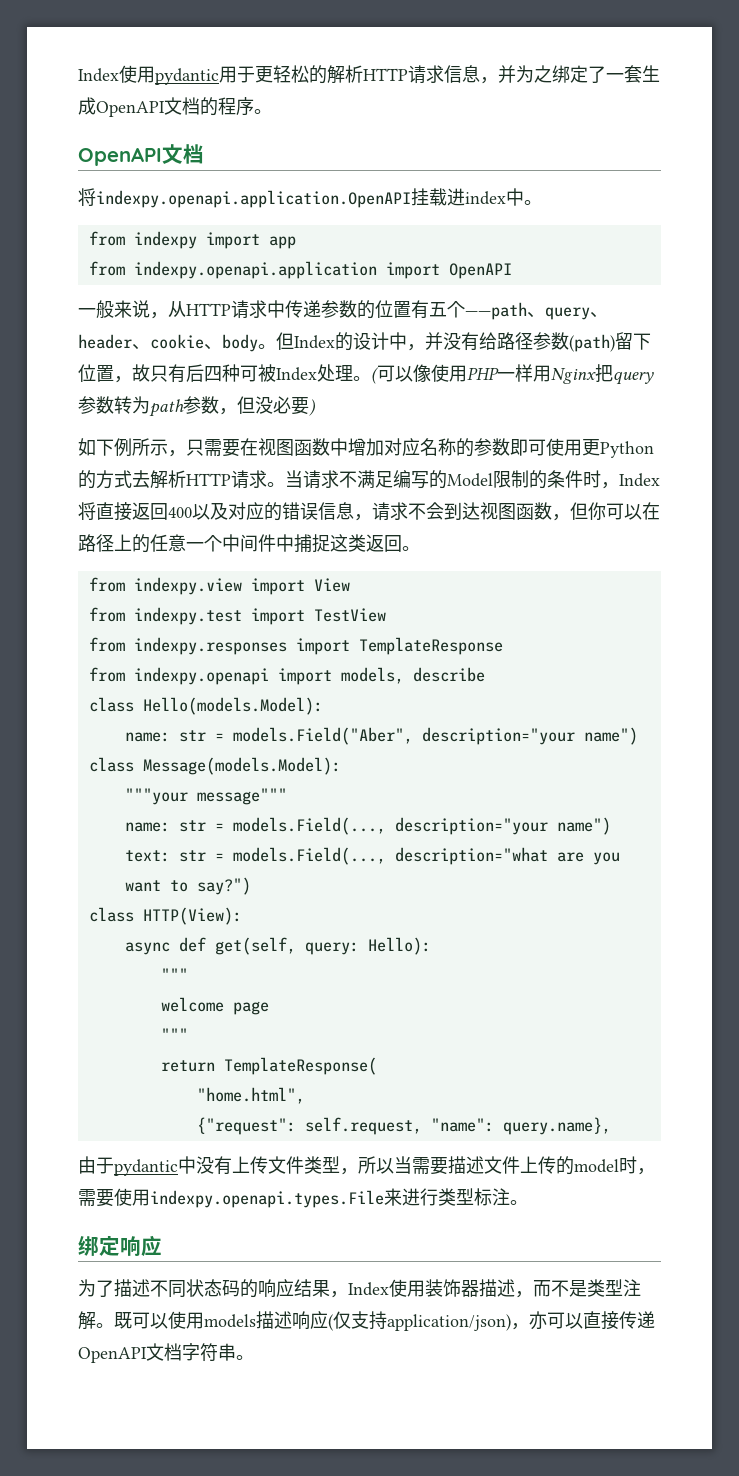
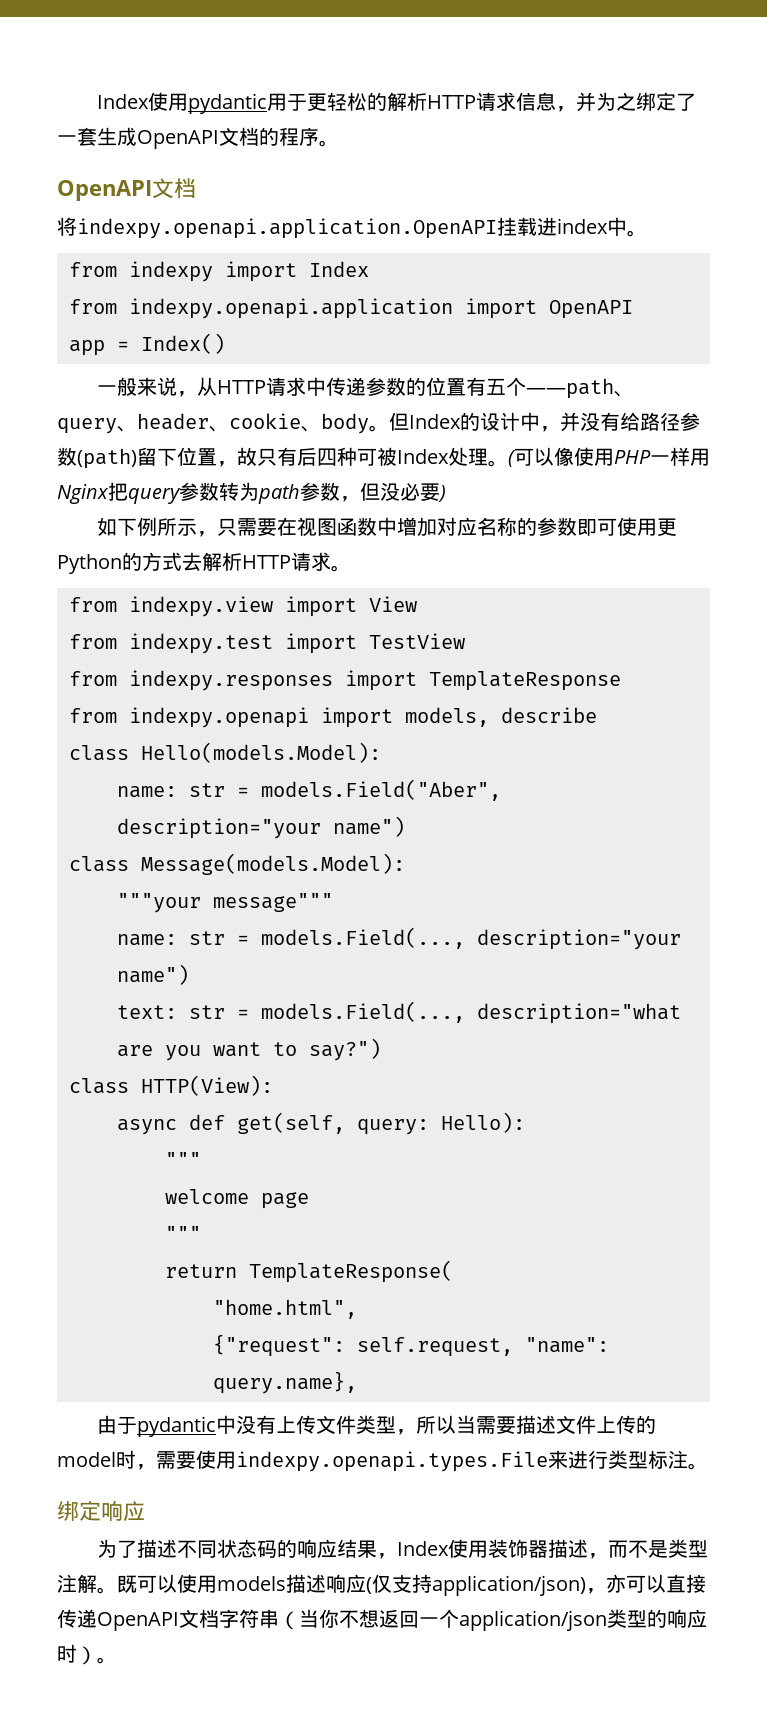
[268,236,296,249] app -> [308,261,369,277] Index
(512, 271) none -> [68,333,225,356] // app = Index()
[285,470,660,489] [78,502,660,521] [78,534,420,553] 当请求不满足编写的Model限制的条件时，Index将直接返回400以及对应的错误信息，请求不会到达视图函数，但你可以在路径上的任意一个中间件中捕捉这类返回。 -> (351, 568) none
(236, 1352) none -> [279,1609,707,1631] [57,1644,97,1665] （当你不想返回一个application/json类型的响应时）

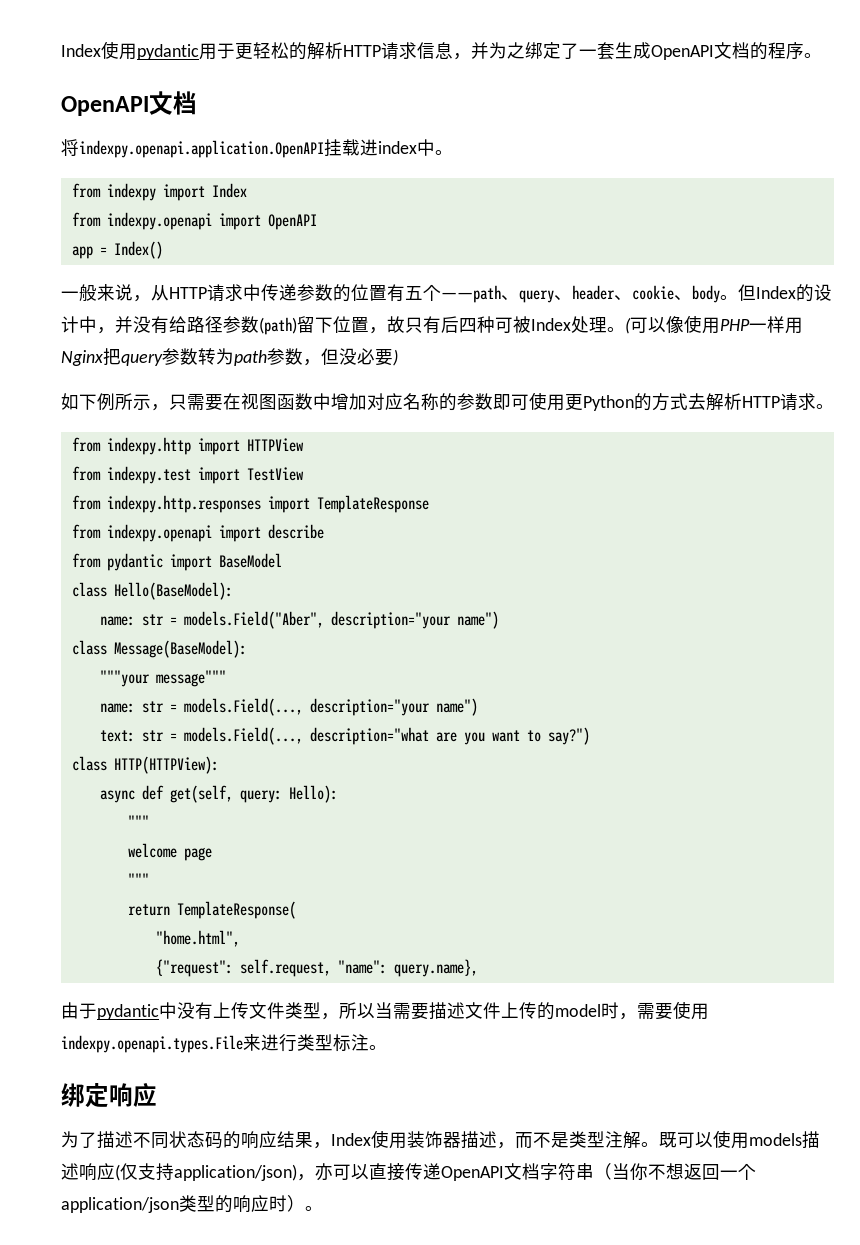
[128,298,453,319] indexpy.openapi.application -> [106,212,212,230] indexpy.openapi
[128,596,417,617] indexpy.view import View -> [106,437,304,455] indexpy.http import HTTPView
[128,670,333,691] indexpy.responses -> [106,495,261,513] indexpy.http.responses
[404,707,489,727] models, -> (261, 533) none
[68,742,381,763] // class Hello(models.Model): -> [71,553,282,571] [71,582,233,600] // from pydantic import BaseModel // class Hello(BaseModel):
[140,853,405,875] Message(models.Model): -> [113,640,247,658] Message(BaseModel):
[140,1075,273,1096] HTTP(View): -> [113,756,219,774] HTTP(HTTPView):

